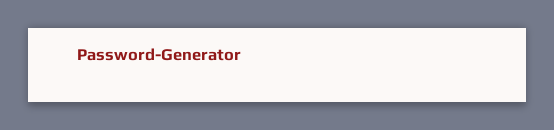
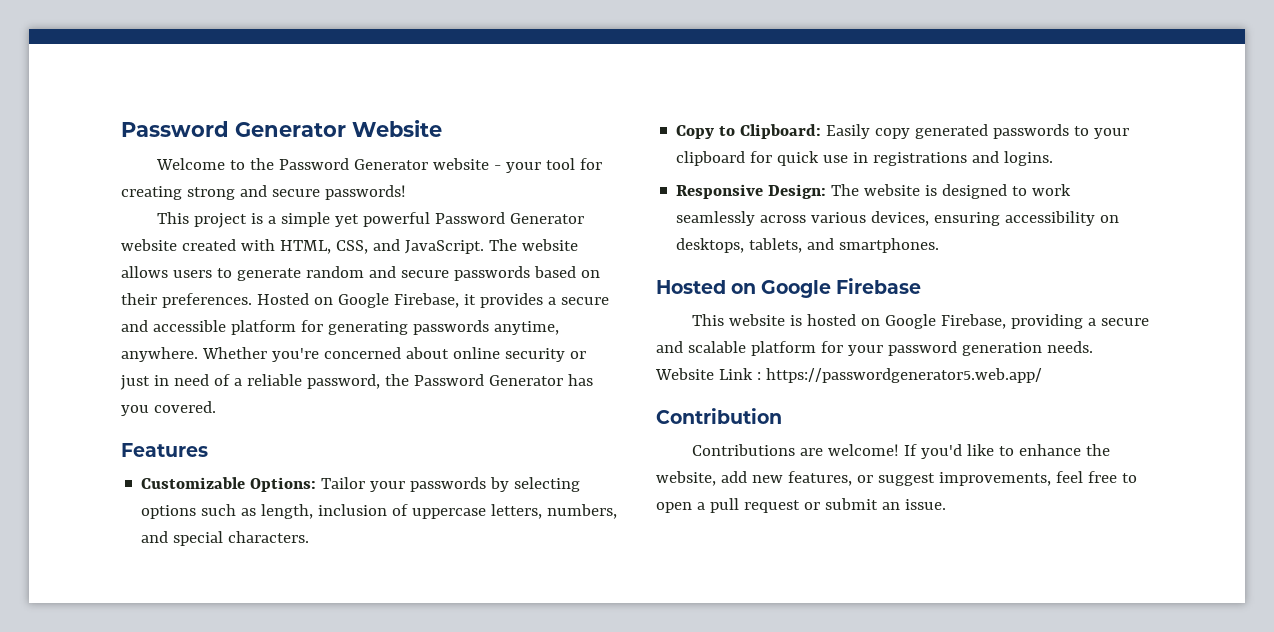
[77,48,241,61] Password-Generator -> [121,120,442,137] [156,158,603,173] [121,185,406,200] [157,212,585,228] [121,239,578,254] [121,266,600,281] [121,293,609,308] [121,320,559,335] [121,347,586,362] [120,374,593,390] [121,401,216,416] [121,443,208,457] [141,477,581,492] [141,504,618,519] [141,531,310,546] [676,124,1130,139] [676,151,1054,166] [676,184,1072,199] [676,211,1120,226] [676,238,940,253] [656,278,922,298] [692,314,1150,329] [656,341,1093,356] [655,368,1042,383] [656,408,782,424] [692,444,1111,459] [656,471,1137,486] [656,498,946,513] Password Generator Website // Welcome to the Password Generator website - your tool for creating strong and secure passwords! // This project is a simple yet powerful Password Generator website created with HTML, CSS, and JavaScript. The website allows users to generate random and secure passwords based on their preferences. Hosted on Google Firebase, it provides a secure and accessible platform for generating passwords anytime, anywhere. Whether you're concerned about online security or just in need of a reliable password, the Password Generator has you covered. // Features // Customizable Options: Tailor your passwords by selecting options such as length, inclusion of uppercase letters, numbers, and special characters. // Copy to Clipboard: Easily copy generated passwords to your clipboard for quick use in registrations and logins. // Responsive Design: The website is designed to work seamlessly across various devices, ensuring accessibility on desktops, tablets, and smartphones. // Hosted on Google Firebase // This website is hosted on Google Firebase, providing a secure and scalable platform for your password generation needs. Website Link : https://passwordgenerator5.web.app/ // Contribution // Contributions are welcome! If you'd like to enhance the website, add new features, or suggest improvements, feel free to open a pull request or submit an issue.

